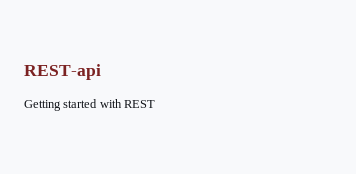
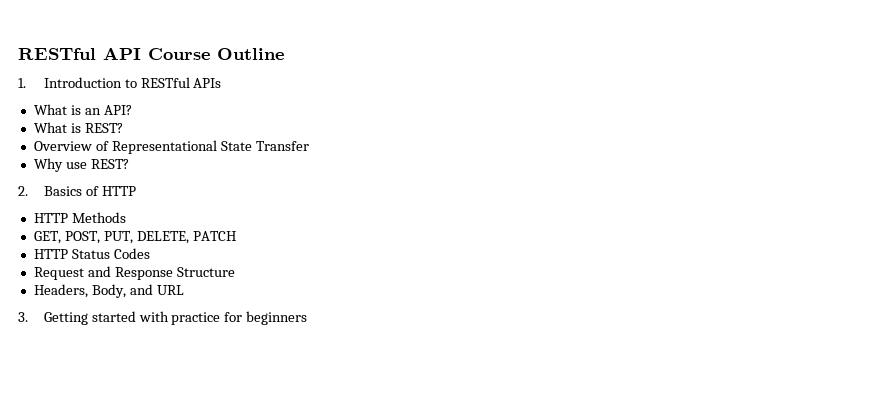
[24,64,101,80] [24,99,156,111] REST-api // Getting started with REST -> [18,47,284,60] [18,77,222,88] [33,104,132,115] [33,122,123,133] [33,140,309,154] [33,158,129,172] [18,186,136,196] [33,212,126,223] [33,231,236,244] [33,248,150,259] [33,266,235,280] [33,284,184,298] [18,311,308,325] RESTful API Course Outline // 1. Introduction to RESTful APIs // What is an API? // What is REST? // Overview of Representational State Transfer // Why use REST? // 2. Basics of HTTP // HTTP Methods // GET, POST, PUT, DELETE, PATCH // HTTP Status Codes // Request and Response Structure // Headers, Body, and URL // 3. Getting started with practice for beginners

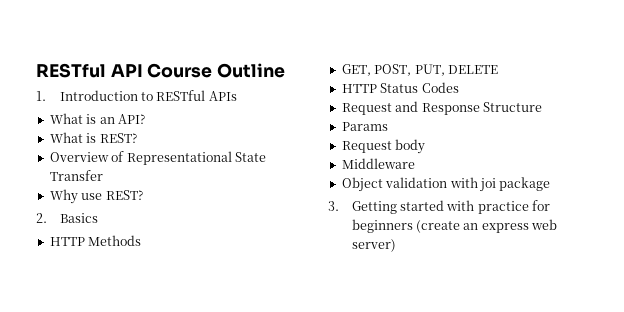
[85,186,136,196] of HTTP -> (98, 218) none
[136,231,236,244] DELETE, PATCH -> [447,65,498,74] DELETE
[33,284,184,298] Headers, Body, and URL -> [341,122,388,131] [341,139,426,154] [341,158,415,169] [341,177,551,192] Params // Request body // Middleware // Object validation with joi package
(308, 318) none -> [416,219,558,233] [351,239,396,252] (create an express web server)

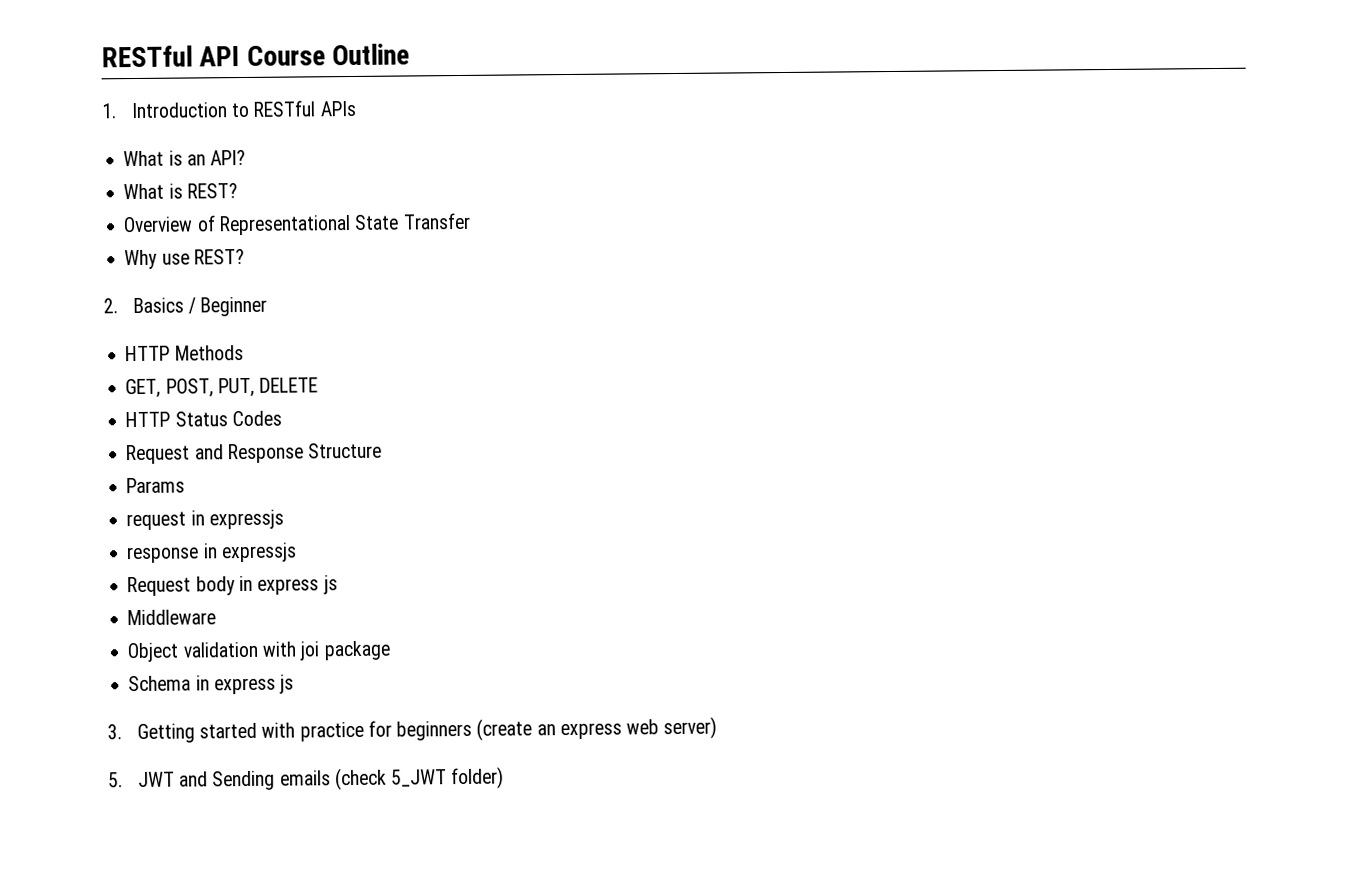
(98, 218) none -> [188,296,268,317] / Beginner
(388, 126) none -> [126,509,284,531] [126,542,297,564] // request in expressjs // response in expressjs
(426, 146) none -> [238,575,338,595] in express js
(551, 184) none -> [128,674,295,695] // Schema in express js
(396, 245) none -> [108,766,505,791] // 5. JWT and Sending emails (check 5_JWT folder)

